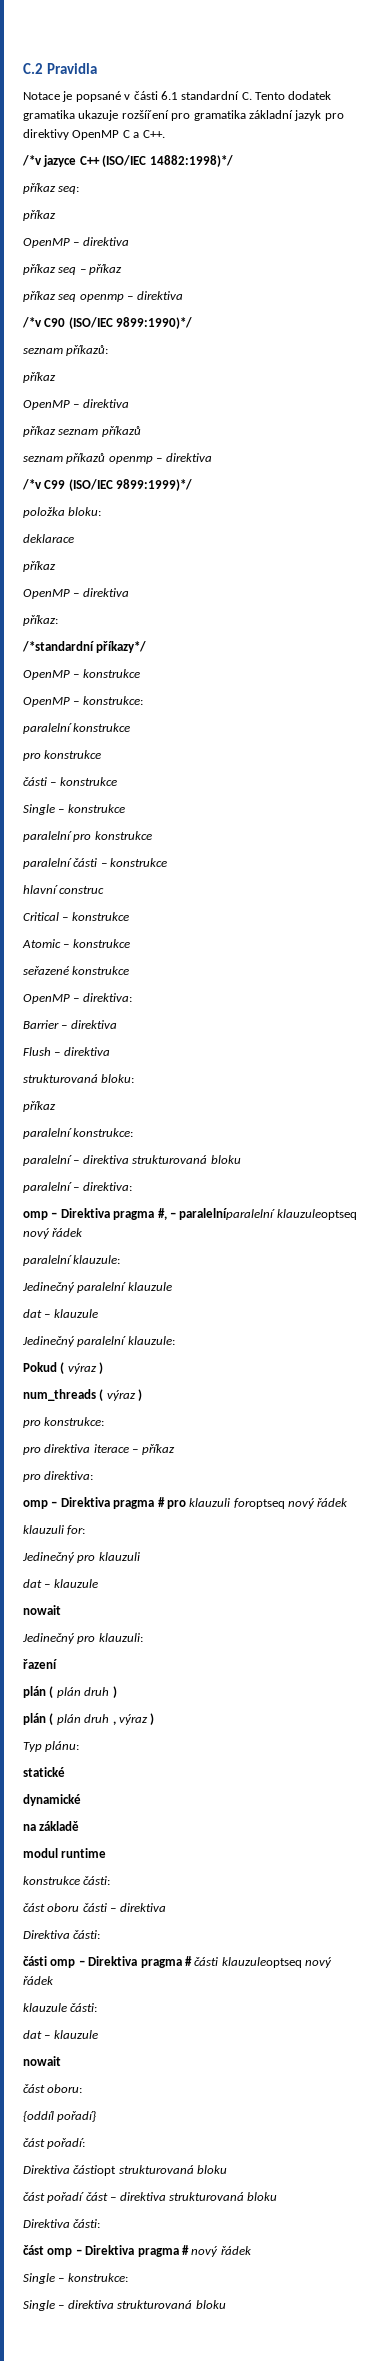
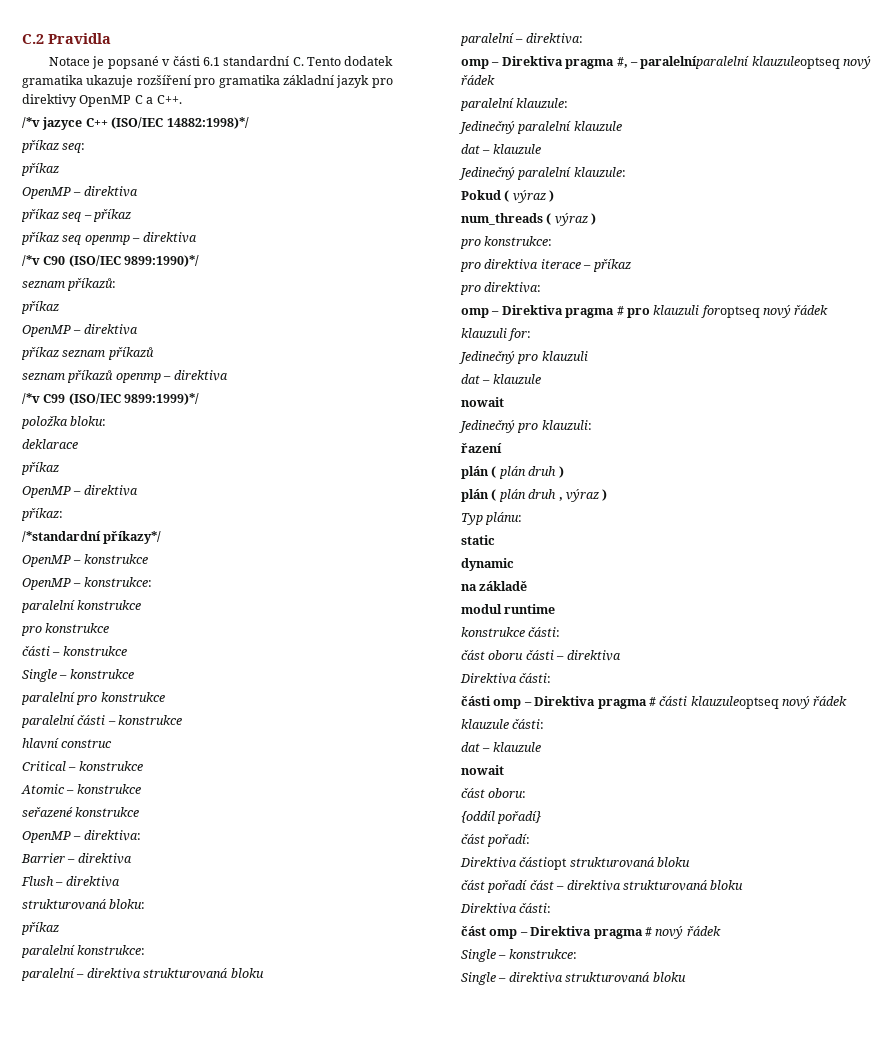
[23,1767,65,1777] [23,1794,81,1806] statické // dynamické -> [461,535,495,545] [461,558,514,571] static // dynamic

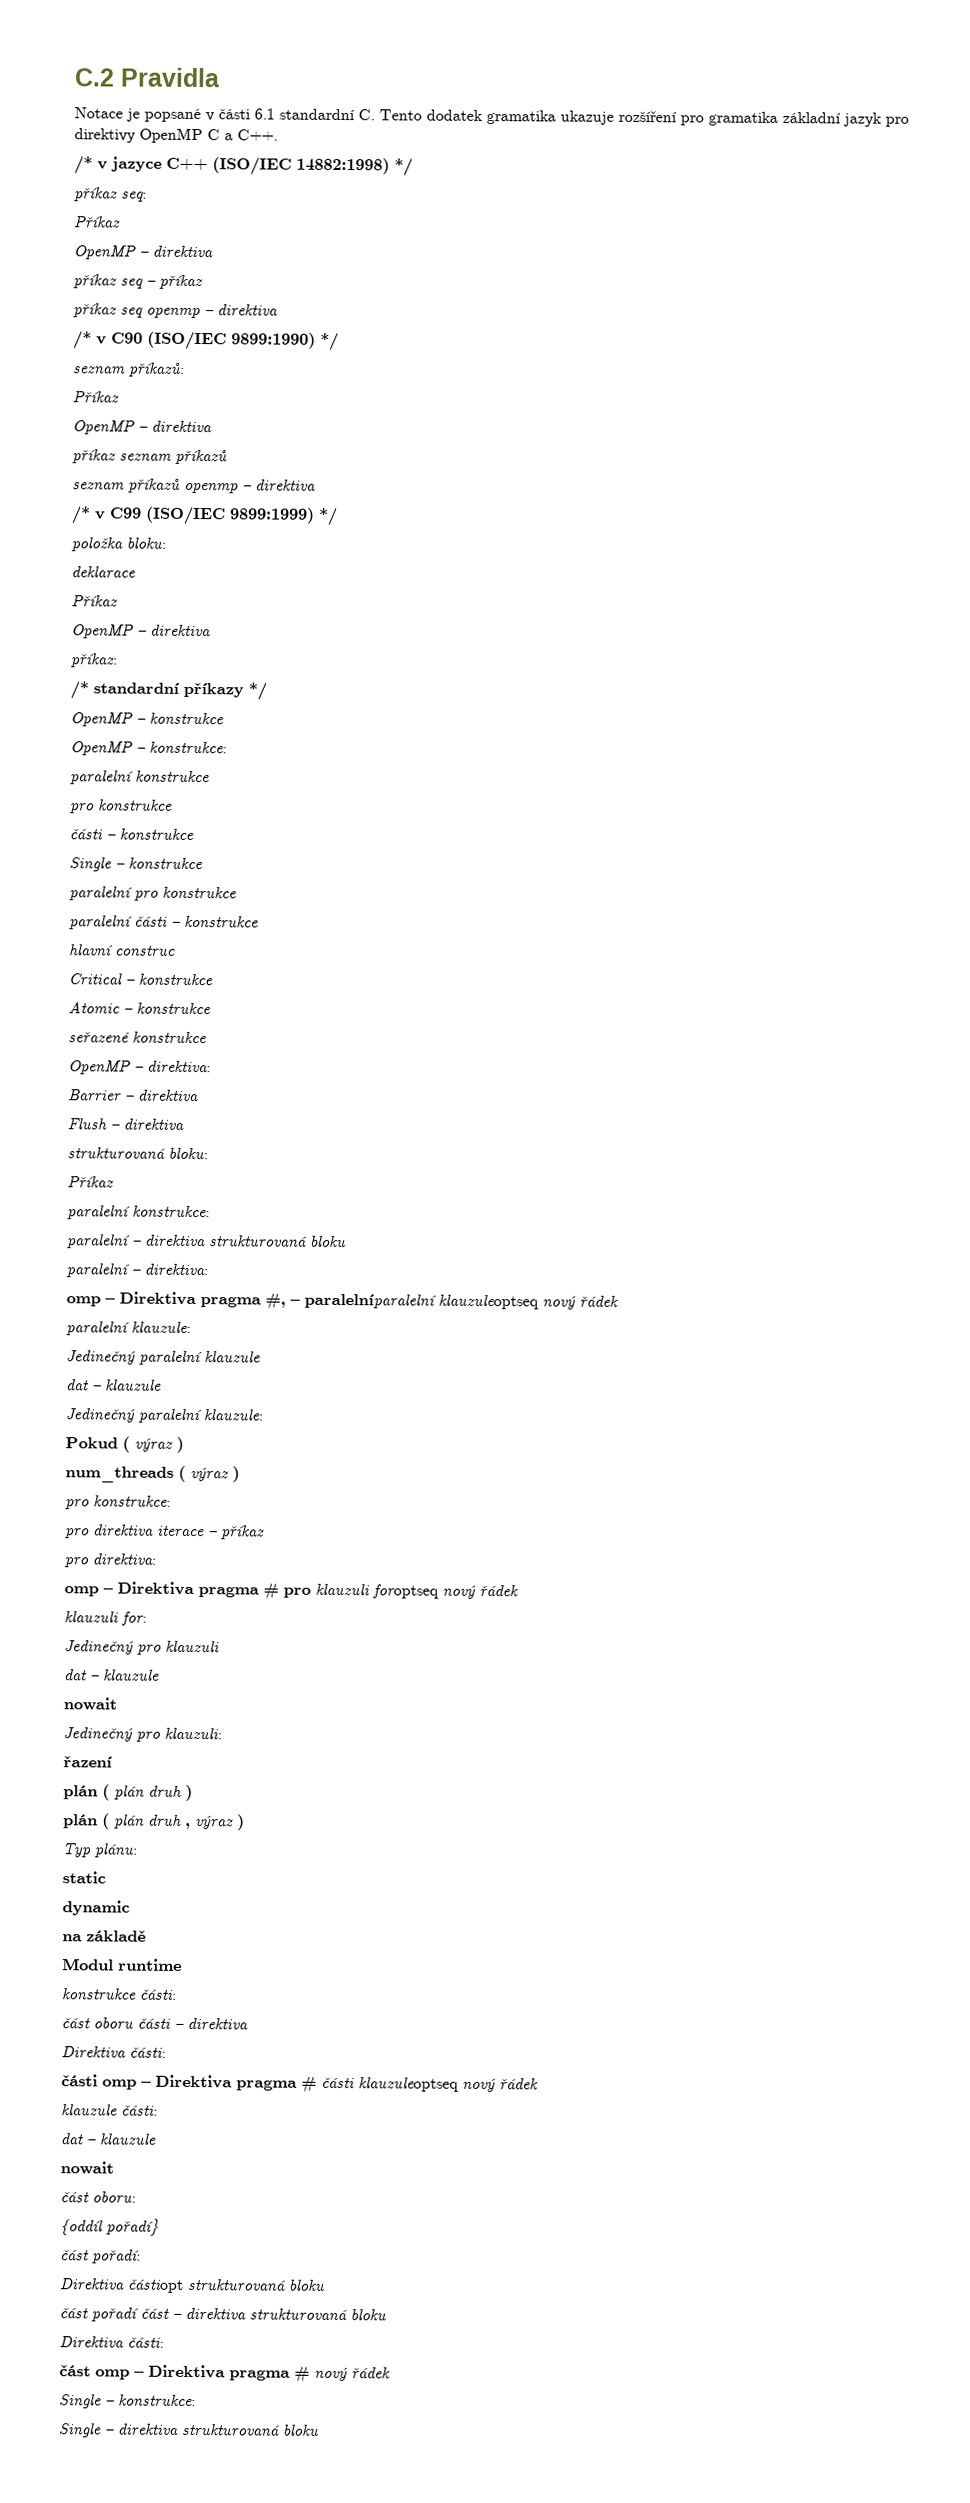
[22,117,40,128] /*v -> [74,156,108,175] /* v
[166,117,249,129] 14882:1998)*/ -> [296,157,413,177] 14882:1998) */
[21,163,59,176] příkaz -> [73,215,121,228] Příkaz
[22,255,200,267] /*v C90 (ISO/IEC 9899:1990)*/ -> [73,331,339,351] /* v C90 (ISO/IEC 9899:1990) */
[21,301,59,314] příkaz -> [72,390,119,403] Příkaz
[22,393,200,405] /*v C99 (ISO/IEC 9899:1999)*/ -> [71,506,338,526] /* v C99 (ISO/IEC 9899:1999) */
[21,462,59,475] příkaz -> [71,594,118,607] Příkaz
[22,531,162,544] /*standardní příkazy*/ -> [70,681,267,701] /* standardní příkazy */
[21,922,59,935] příkaz -> [67,1175,114,1188] Příkaz
[461,604,502,614] modul -> [62,1958,114,1971] Modul

